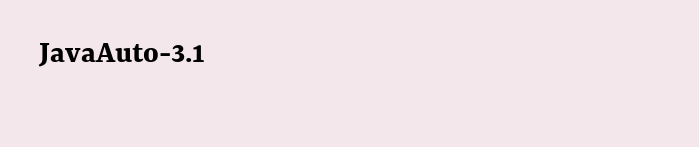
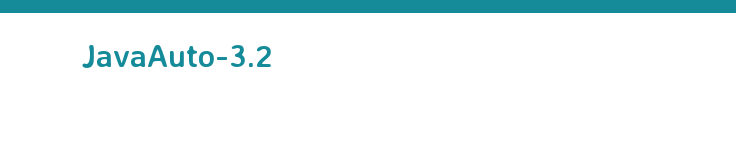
[38,43,205,67] JavaAuto-3.1 -> [82,45,273,68] JavaAuto-3.2

